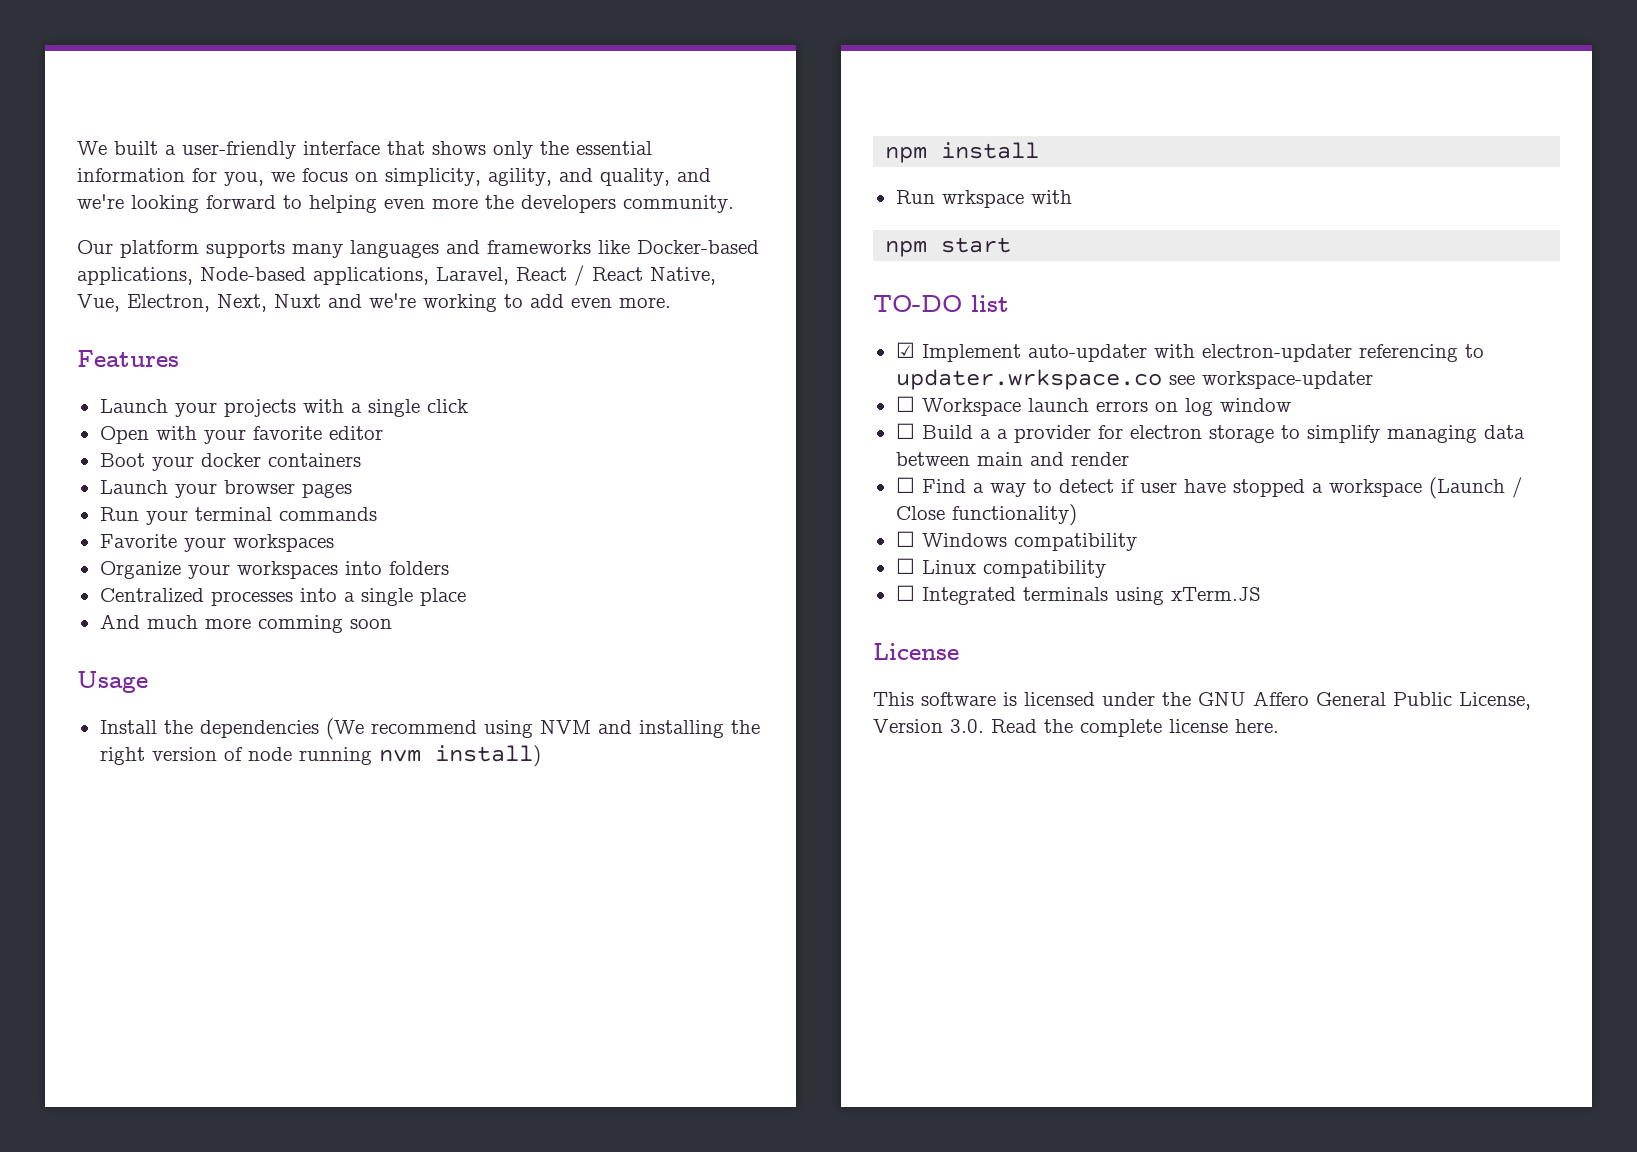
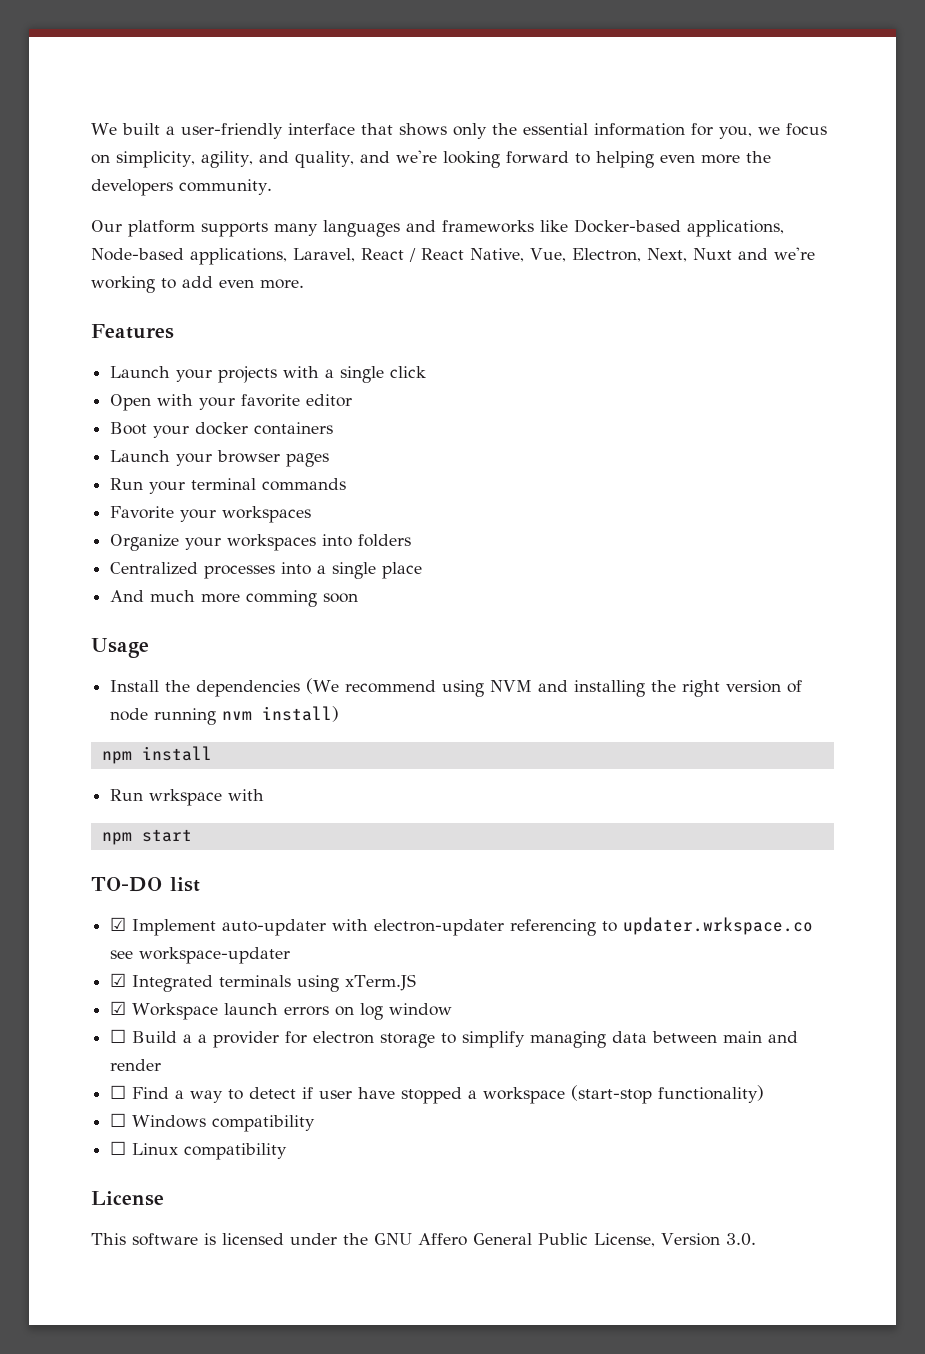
[895,396,915,412] ☐ -> [110,973,417,992] [110,1001,127,1015] ☑ Integrated terminals using xTerm.JS // ☑
[1428,477,1523,499] [895,506,945,520] (Launch / Close -> [571,1085,653,1104] (start-stop
[895,585,1261,605] // ☐ Integrated terminals using xTerm.JS -> (288, 1151) none
[991,719,1279,737] Read the complete license here. -> (756, 1239) none

